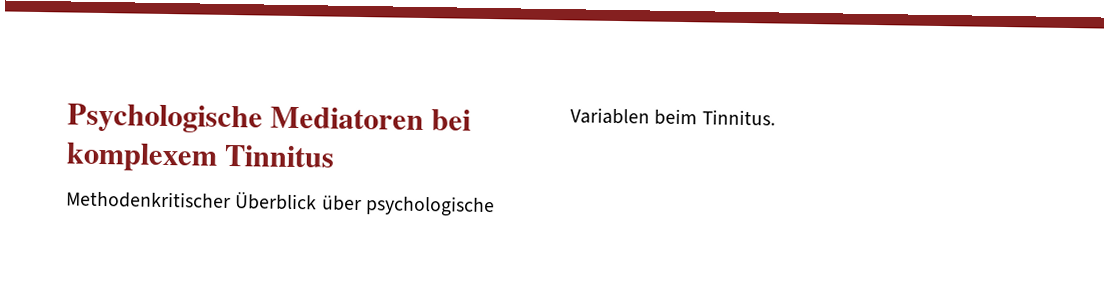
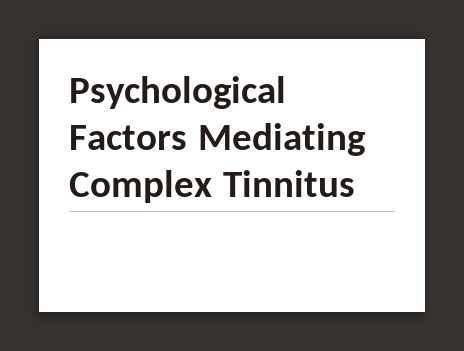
[67,103,472,134] [66,142,336,172] [66,190,495,218] [570,107,776,126] Psychologische Mediatoren bei komplexem Tinnitus // Methodenkritischer Überblick über psychologische Variablen beim Tinnitus. -> [69,76,286,109] [69,123,366,156] [69,170,355,203] Psychological Factors Mediating Complex Tinnitus

